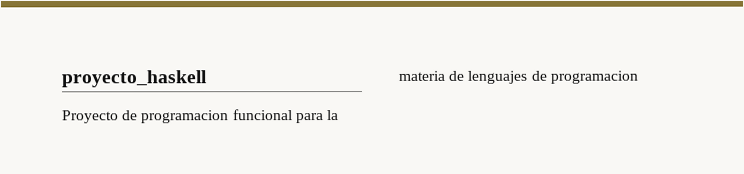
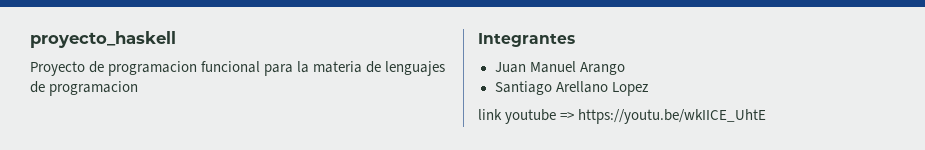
(638, 77) none -> [478,33,575,47] [494,61,625,75] [494,81,648,96] [478,109,767,124] // Integrantes // Juan Manuel Arango // Santiago Arellano Lopez // link youtube => https://youtu.be/wkIICE_UhtE

